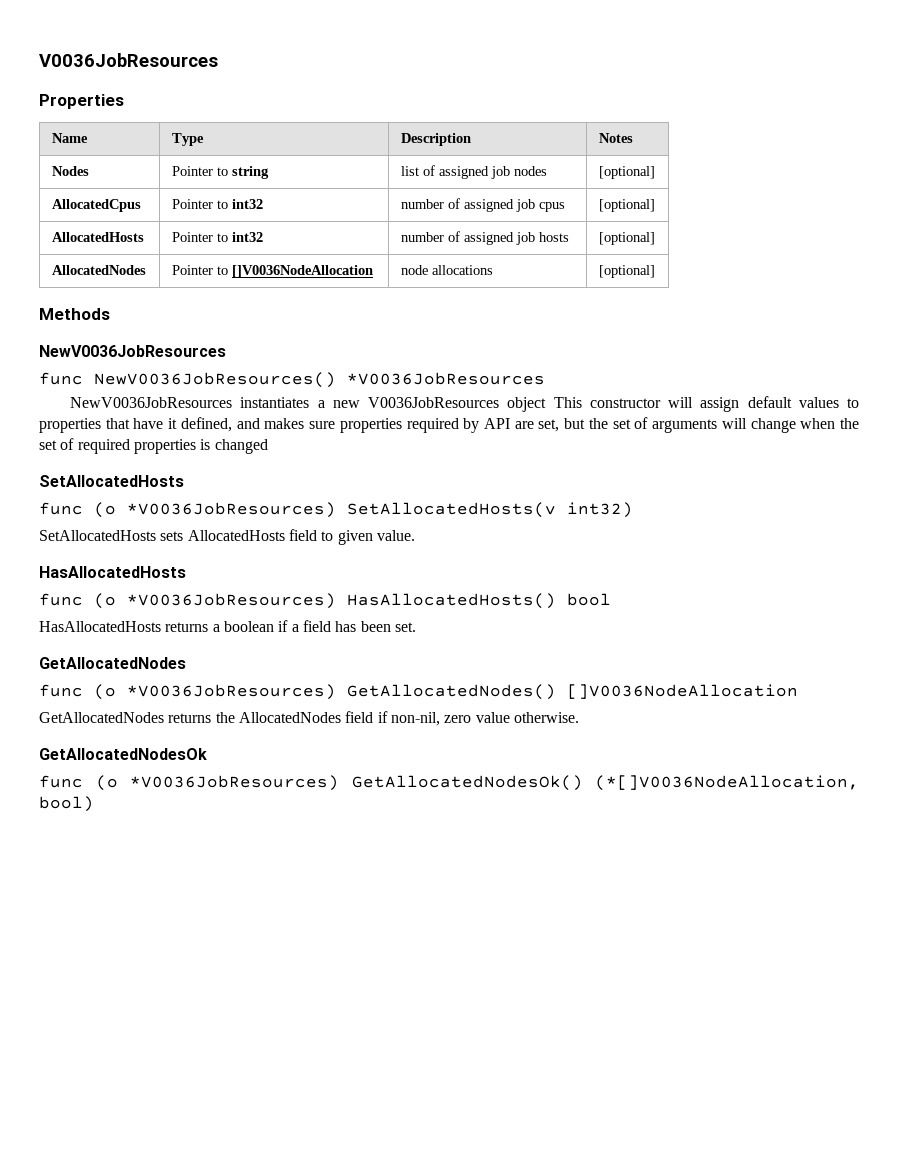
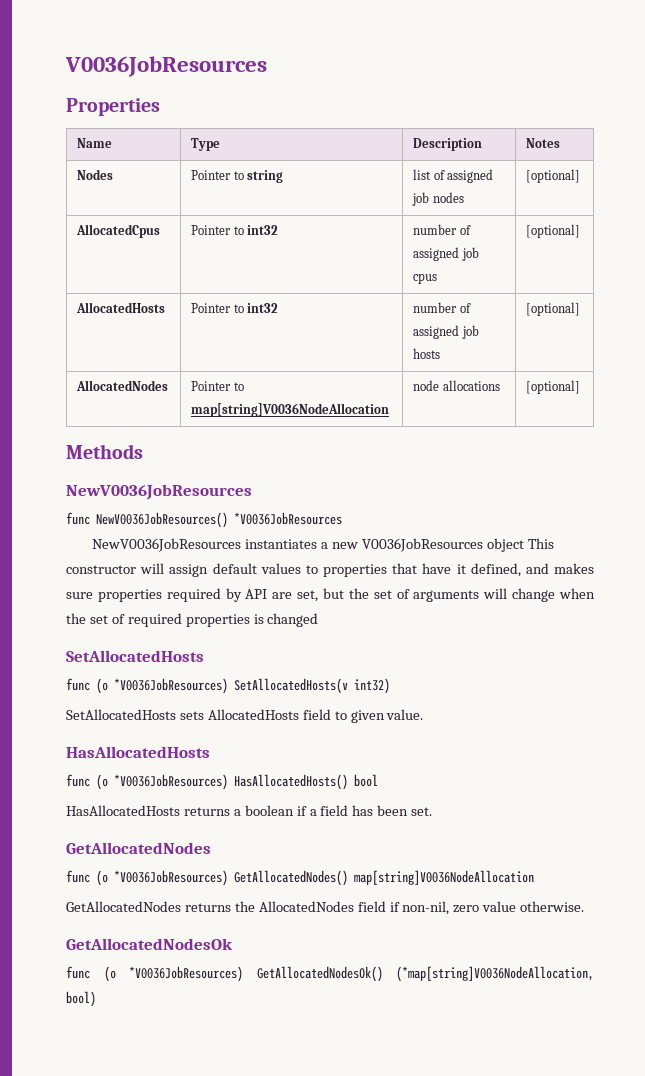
[231,265,373,278] []V0036NodeAllocation -> [191,403,390,417] map[string]V0036NodeAllocation
[567,684,798,699] []V0036NodeAllocation -> [354,870,534,885] map[string]V0036NodeAllocation
[595,775,859,791] (*[]V0036NodeAllocation, -> [396,966,594,982] (*map[string]V0036NodeAllocation,

